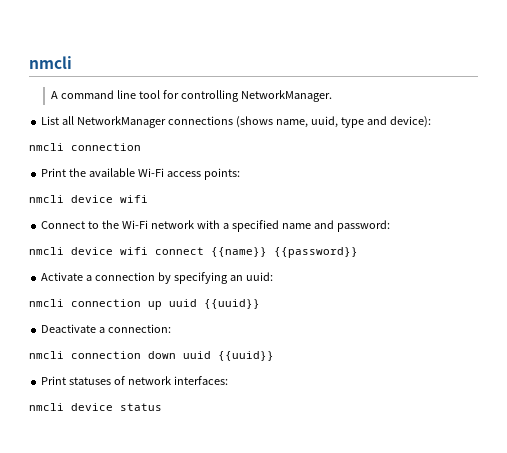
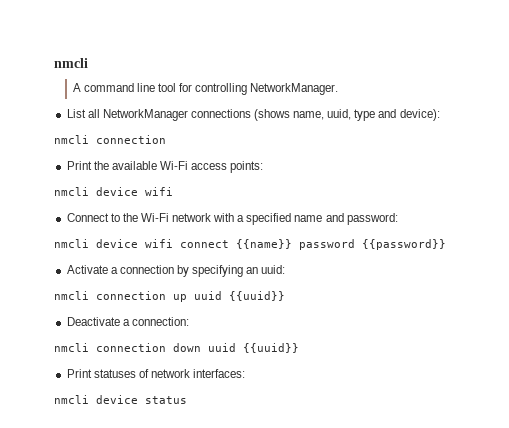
(267, 252) none -> [299,239,355,250] password

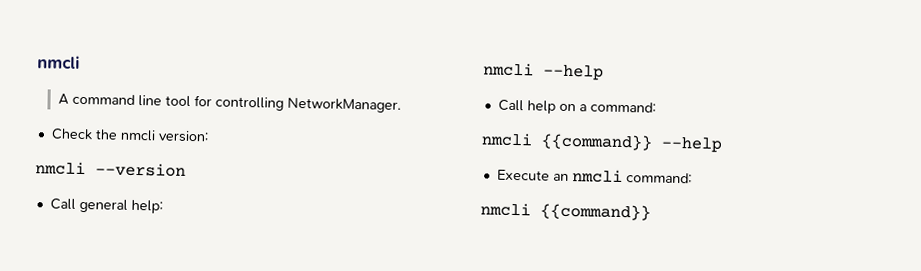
[66,109,440,121] [54,135,166,144] [66,161,264,173] [54,187,173,196] [66,213,398,225] [54,239,446,250] [66,265,286,277] [54,291,285,302] [66,317,189,326] [54,343,299,353] [66,369,246,378] [54,395,187,404] List all NetworkManager connections (shows name, uuid, type and device): // nmcli connection // Print the available Wi-Fi access points: // nmcli device wifi // Connect to the Wi-Fi network with a specified name and password: // nmcli device wifi connect {{name}} password {{password}} // Activate a connection by specifying an uuid: // nmcli connection up uuid {{uuid}} // Deactivate a connection: // nmcli connection down uuid {{uuid}} // Print statuses of network interfaces: // nmcli device status -> [50,128,209,143] [35,161,186,177] [49,198,163,214] [483,62,604,81] [497,99,656,114] [481,132,723,153] [496,169,692,184] [480,202,651,221] Check the nmcli version: // nmcli --version // Call general help: // nmcli --help // Call help on a command: // nmcli {{command}} --help // Execute an nmcli command: // nmcli {{command}}

